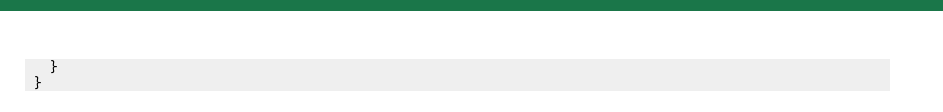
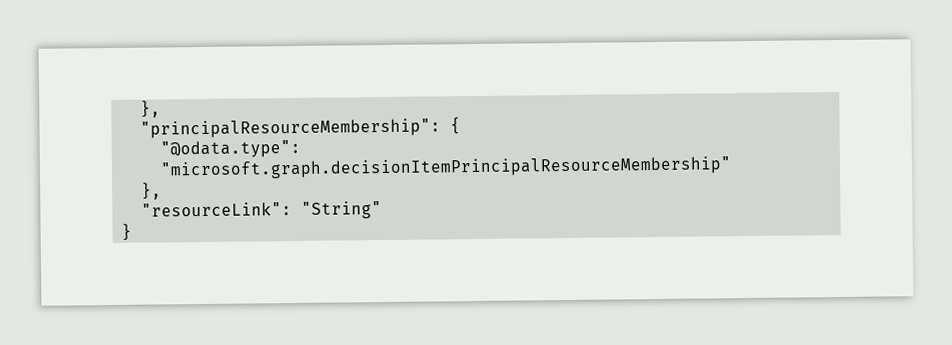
[49,60,58,74] } -> [140,100,162,118] [140,117,462,139] [160,139,302,159] [160,156,733,180] [141,182,163,200] [141,201,383,219] }, // "principalResourceMembership": { // "@odata.type": "microsoft.graph.decisionItemPrincipalResourceMembership" // }, // "resourceLink": "String"

